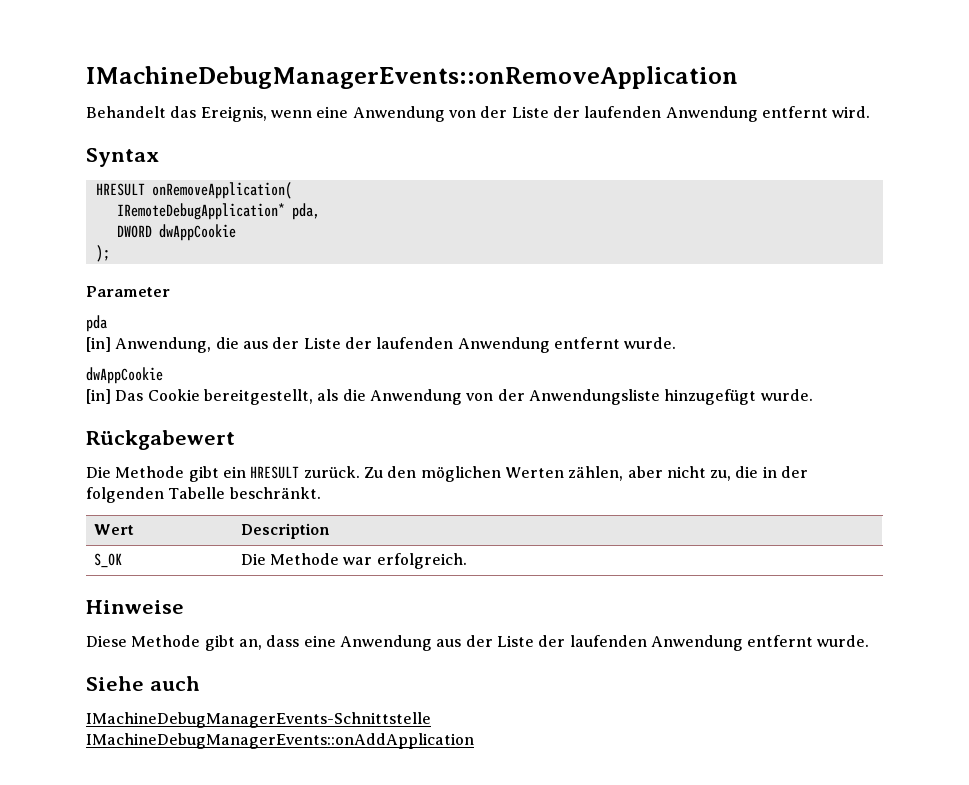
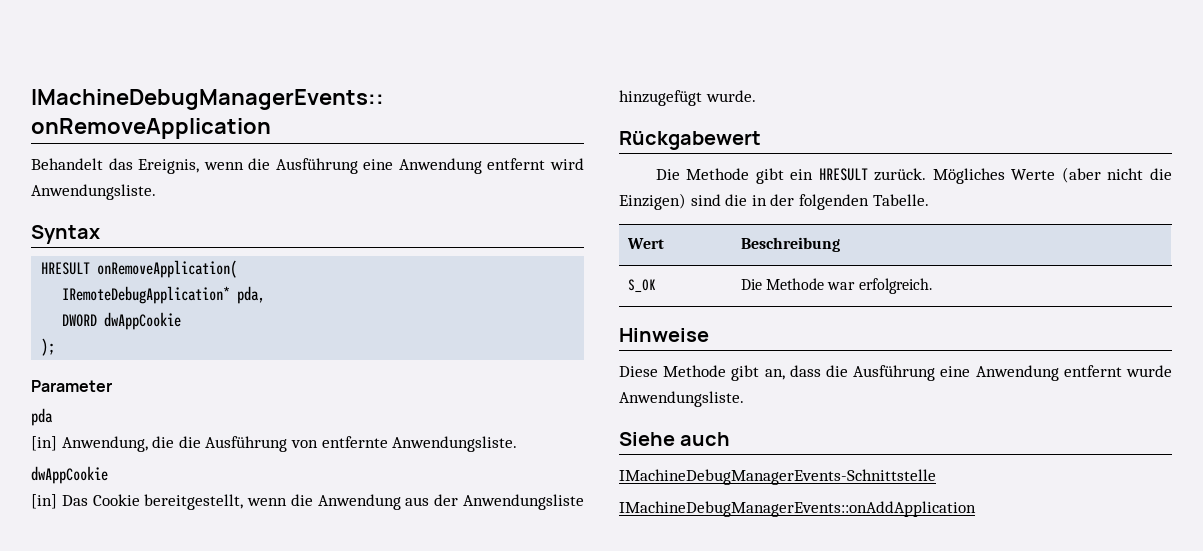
[316,106,871,122] eine Anwendung von der Liste der laufenden Anwendung entfernt wird. -> [248,158,584,174] [31,184,156,200] die Ausführung eine Anwendung entfernt wird Anwendungsliste.
[242,337,677,353] aus der Liste der laufenden Anwendung entfernt wurde. -> [178,436,518,452] die Ausführung von entfernte Anwendungsliste.
[317,389,339,401] als -> [247,498,288,506] wenn
[466,393,494,401] von -> [405,497,430,506] aus
[363,466,732,482] Zu den möglichen Werten zählen, aber nicht zu, -> [932,167,1172,184] [619,193,721,210] Mögliches Werte (aber nicht die Einzigen) sind
[168,487,321,499] Tabelle beschränkt. -> [872,194,929,206] Tabelle.
[240,523,330,539] Description -> [741,237,841,252] Beschreibung
[303,635,870,651] eine Anwendung aus der Liste der laufenden Anwendung entfernt wurde. -> [826,365,1172,381] [619,391,744,407] die Ausführung eine Anwendung entfernt wurde Anwendungsliste.

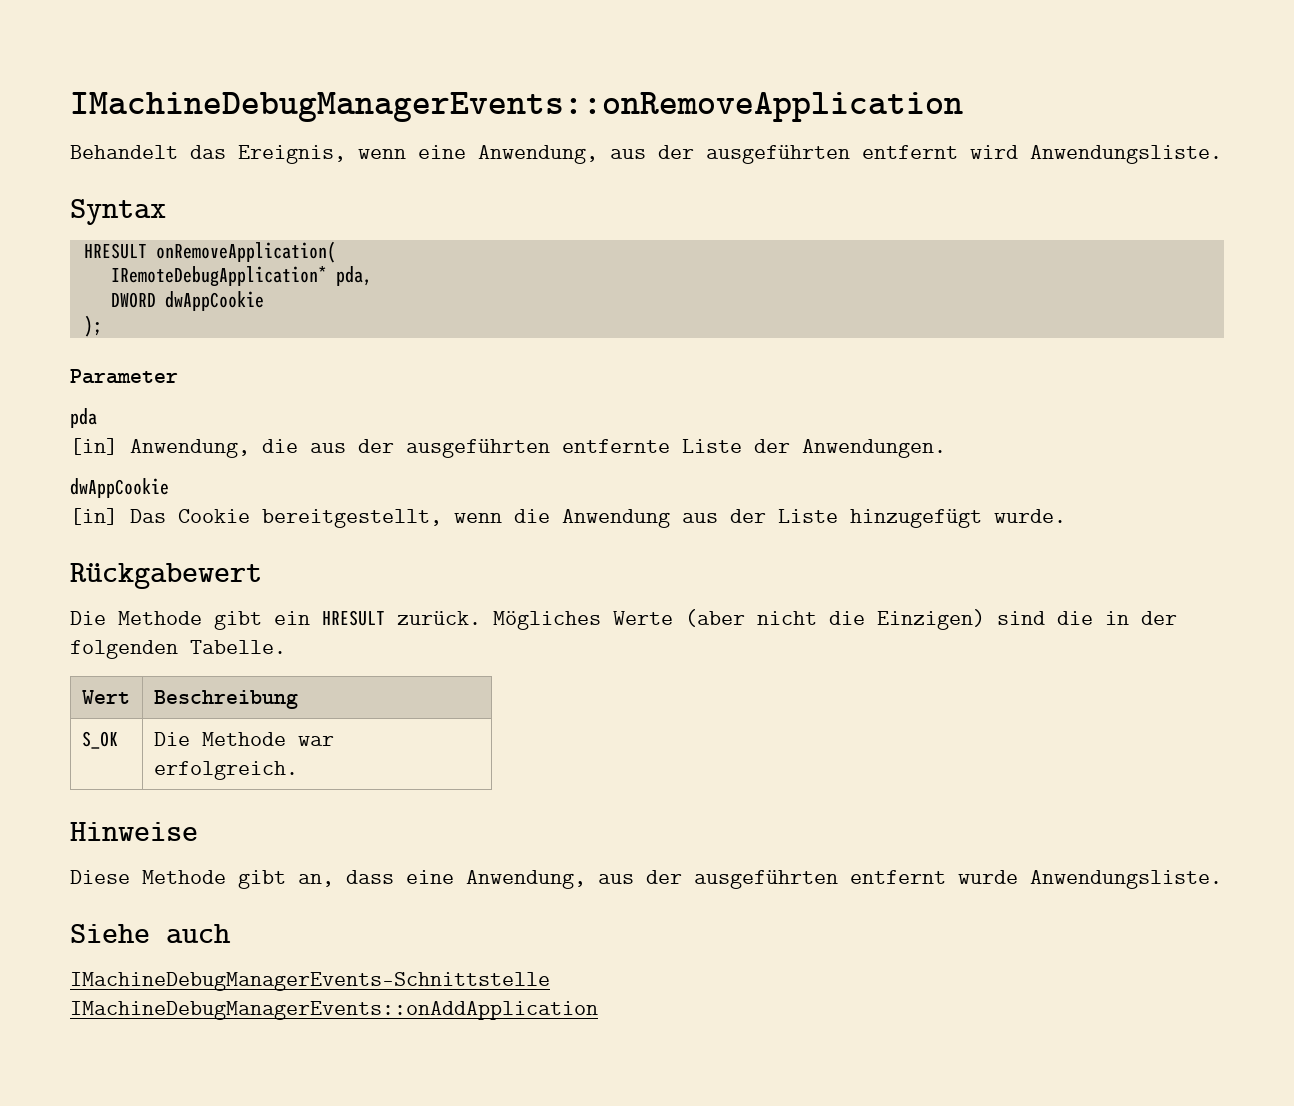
[248,158,482,174] die Ausführung eine Anwendung -> [418,145,850,164] eine Anwendung, aus der ausgeführten
[178,436,518,452] die Ausführung von entfernte Anwendungsliste. -> [310,439,946,458] aus der ausgeführten entfernte Liste der Anwendungen.
[462,494,584,510] Anwendungsliste -> [778,509,838,523] Liste
[826,365,1059,381] die Ausführung eine Anwendung -> [406,870,838,889] eine Anwendung, aus der ausgeführten

